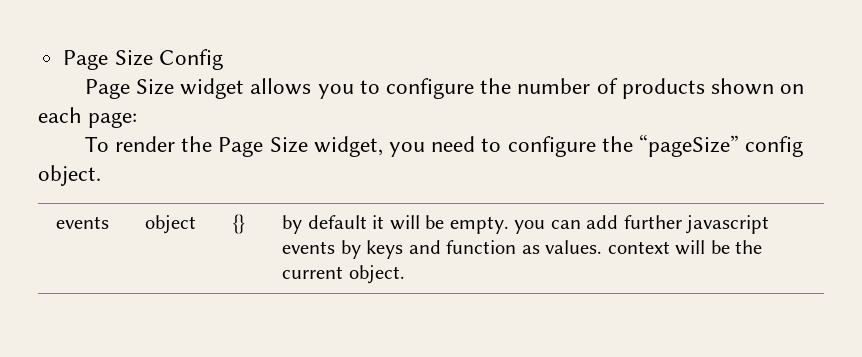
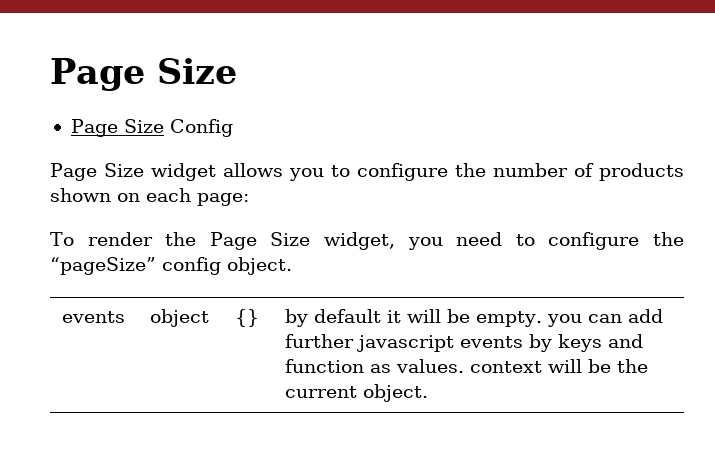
[63,50,153,70] Page Size -> [50,58,237,91] [70,119,164,137] Page Size // Page Size

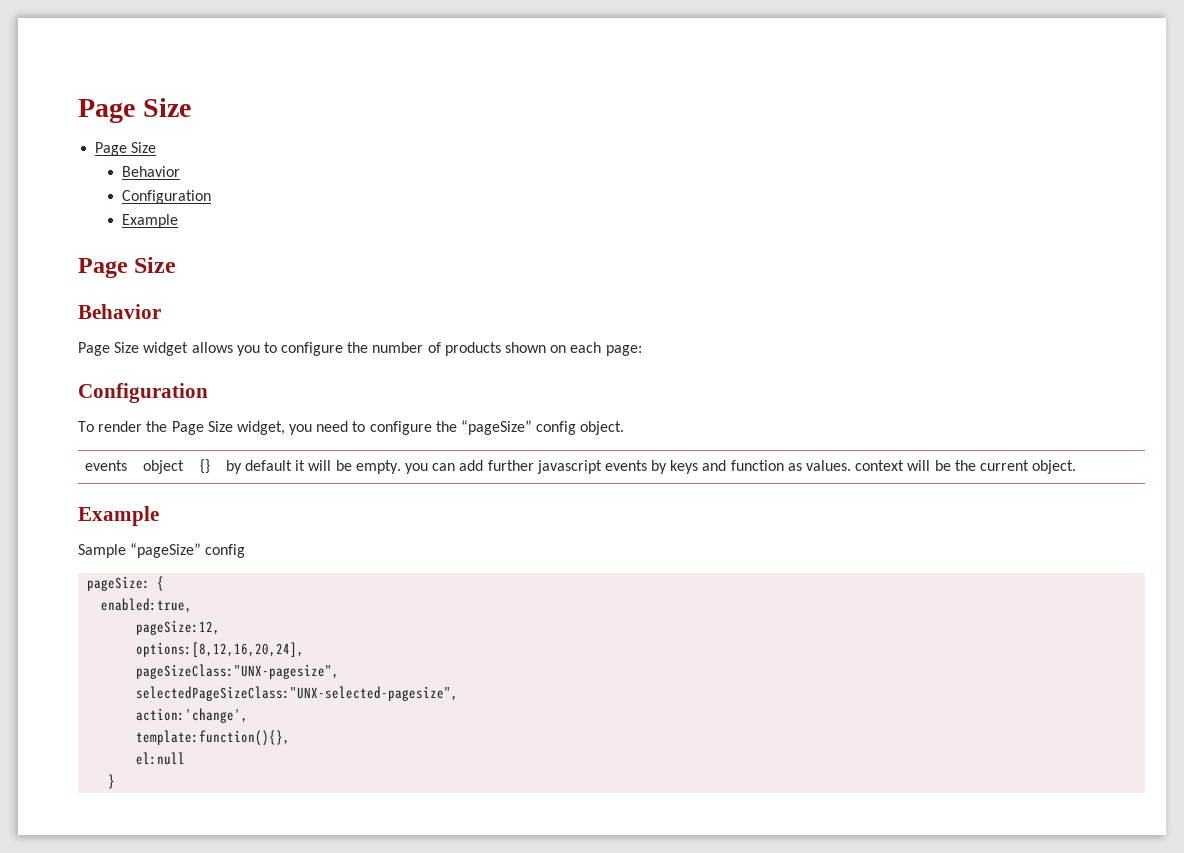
[169,119,233,137] Config -> [122,166,181,177] [122,190,212,204] [122,214,179,228] [78,257,177,278] [78,304,161,319] // Behavior // Configuration // Example // Page Size // Behavior
(249, 199) none -> [78,383,208,403] // Configuration
(429, 393) none -> [78,506,159,526] [78,543,246,558] [87,576,165,591] [101,598,193,613] [136,620,221,635] [136,642,305,657] [136,664,340,679] [136,686,459,701] [136,708,249,723] [136,730,291,746] [136,752,186,765] [108,774,116,789] // Example // Sample “pageSize” config // pageSize: { // enabled:true, // pageSize:12, // options:[8,12,16,20,24], // pageSizeClass:"UNX-pagesize", // selectedPageSizeClass:"UNX-selected-pagesize", // action:'change', // template:function(){}, // el:null // }

